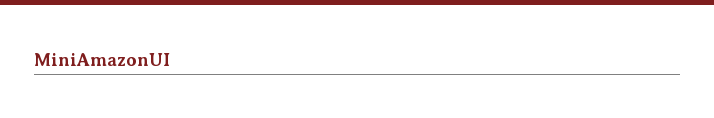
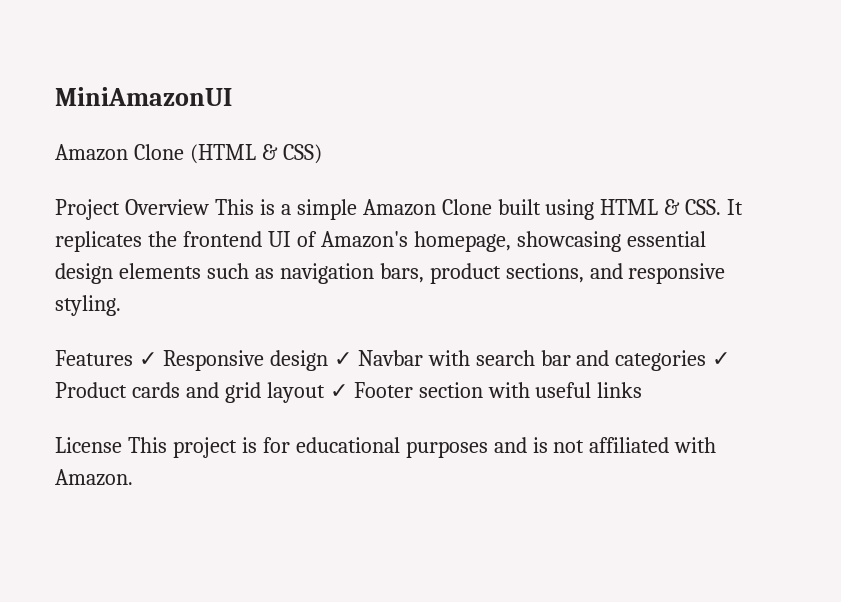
(170, 59) none -> [55,144,322,164] [55,199,744,220] [55,231,706,252] [55,263,726,284] [55,295,121,316] [55,350,731,371] [55,382,643,403] [55,437,717,458] [55,469,133,486] // Amazon Clone (HTML & CSS) // Project Overview This is a simple Amazon Clone built using HTML & CSS. It replicates the frontend UI of Amazon's homepage, showcasing essential design elements such as navigation bars, product sections, and responsive styling. // Features ✓ Responsive design ✓ Navbar with search bar and categories ✓ Product cards and grid layout ✓ Footer section with useful links // License This project is for educational purposes and is not affiliated with Amazon.

